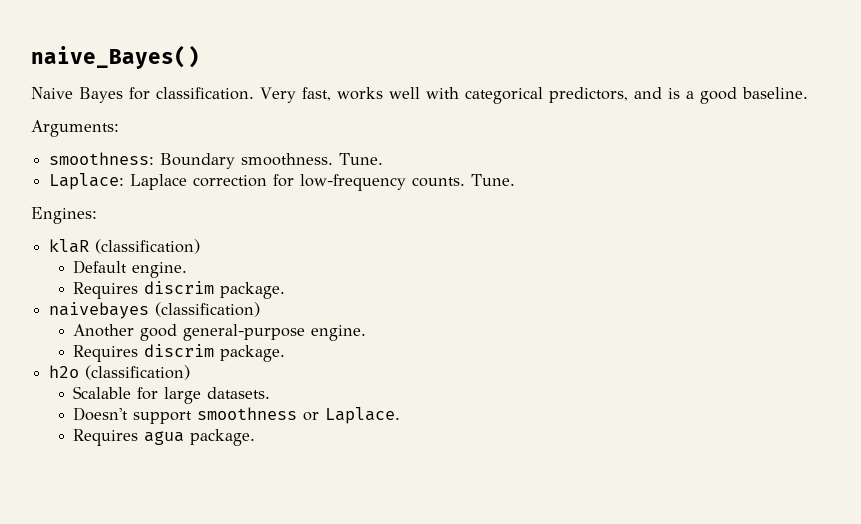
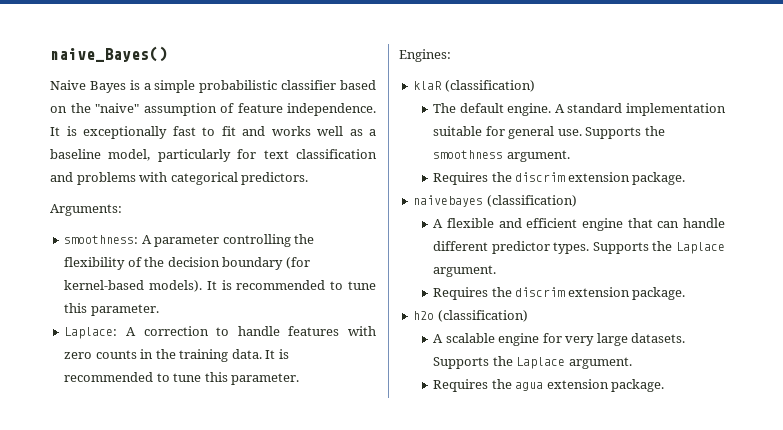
[129,87,808,104] [31,120,119,137] [49,152,384,169] [49,173,516,191] for classification. Very fast, works well with categorical predictors, and is a good baseline. // Arguments: // smoothness: Boundary smoothness. Tune. // Laplace: Laplace correction for low-frequency counts. Tune. -> [129,80,376,93] [50,103,376,116] [50,126,376,139] [50,149,377,162] [50,172,309,185] [50,204,122,216] [64,234,315,247] [64,257,310,270] [64,280,376,292] [64,303,159,316] [64,326,376,339] [64,349,289,362] [64,372,300,385] is a simple probabilistic classifier based on the "naive" assumption of feature independence. It is exceptionally fast to fit and works well as a baseline model, particularly for text classification and problems with categorical predictors. // Arguments: // smoothness: A parameter controlling the flexibility of the decision boundary (for kernel-based models). It is recommended to tune this parameter. // Laplace: A correction to handle features with zero counts in the training data. It is recommended to tune this parameter.
[73,260,188,278] [73,281,286,299] [49,302,261,319] [73,324,367,341] [73,344,286,362] [49,365,191,380] [73,386,271,404] [73,407,401,424] [73,429,185,446] Default engine. // Requires discrim package. // naivebayes (classification) // Another good general-purpose engine. // Requires discrim package. // h2o (classification) // Scalable for large datasets. // Doesn't support smoothness or Laplace. // Requires agua -> [433,103,726,116] [433,126,665,139] [433,150,570,162] [433,172,686,185] [413,195,577,207] [433,218,725,231] [433,241,725,254] [433,265,497,277] [433,287,686,300] [413,310,528,322] [433,333,686,346] [433,356,632,369] [433,379,609,392] The default engine. A standard implementation suitable for general use. Supports the smoothness argument. // Requires the discrim extension package. // naivebayes (classification) // A flexible and efficient engine that can handle different predictor types. Supports the Laplace argument. // Requires the discrim extension package. // h2o (classification) // A scalable engine for very large datasets. Supports the Laplace argument. // Requires the agua extension

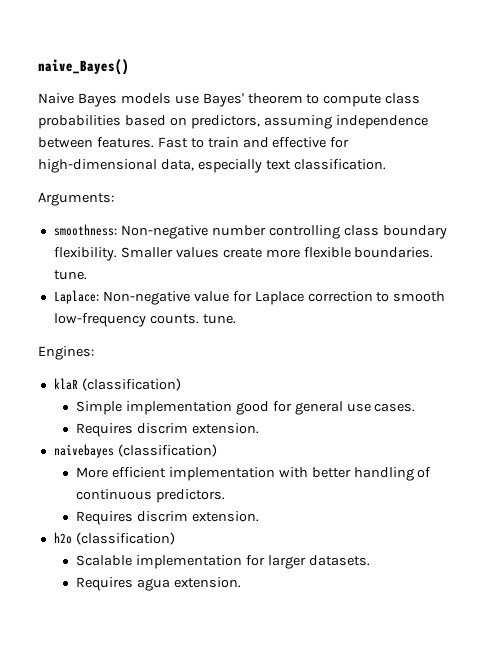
[129,80,376,93] [50,103,376,116] [50,126,376,139] [50,149,377,162] [50,172,309,185] [50,204,122,216] [64,234,315,247] [64,257,310,270] [64,280,376,292] [64,303,159,316] [64,326,376,339] [64,349,289,362] [64,372,300,385] [399,49,451,62] [413,80,535,92] [433,103,726,116] [433,126,665,139] [433,150,570,162] [433,172,686,185] [413,195,577,207] [433,218,725,231] [433,241,725,254] [433,265,497,277] [433,287,686,300] [413,310,528,322] [433,333,686,346] [433,356,632,369] [433,379,665,392] is a simple probabilistic classifier based on the "naive" assumption of feature independence. It is exceptionally fast to fit and works well as a baseline model, particularly for text classification and problems with categorical predictors. // Arguments: // smoothness: A parameter controlling the flexibility of the decision boundary (for kernel-based models). It is recommended to tune this parameter. // Laplace: A correction to handle features with zero counts in the training data. It is recommended to tune this parameter. // Engines: // klaR (classification) // The default engine. A standard implementation suitable for general use. Supports the smoothness argument. // Requires the discrim extension package. // naivebayes (classification) // A flexible and efficient engine that can handle different predictor types. Supports the Laplace argument. // Requires the discrim extension package. // h2o (classification) // A scalable engine for very large datasets. Supports the Laplace argument. // Requires the agua extension package. -> [120,93,421,107] [38,115,428,129] [38,137,350,148] [38,159,386,173] [38,192,114,206] [53,224,447,239] [53,247,434,261] [53,270,87,280] [53,290,446,305] [53,313,236,327] [38,346,94,360] [53,378,181,391] [75,401,416,415] [75,423,259,437] [53,444,217,458] [75,467,432,481] [75,489,225,503] [75,511,259,525] [53,532,175,545] [75,555,370,569] [75,577,241,591] models use Bayes' theorem to compute class probabilities based on predictors, assuming independence between features. Fast to train and effective for high-dimensional data, especially text classification. // Arguments: // smoothness: Non-negative number controlling class boundary flexibility. Smaller values create more flexible boundaries. tune. // Laplace: Non-negative value for Laplace correction to smooth low-frequency counts. tune. // Engines: // klaR (classification) // Simple implementation good for general use cases. // Requires discrim extension. // naivebayes (classification) // More efficient implementation with better handling of continuous predictors. // Requires discrim extension. // h2o (classification) // Scalable implementation for larger datasets. // Requires agua extension.

